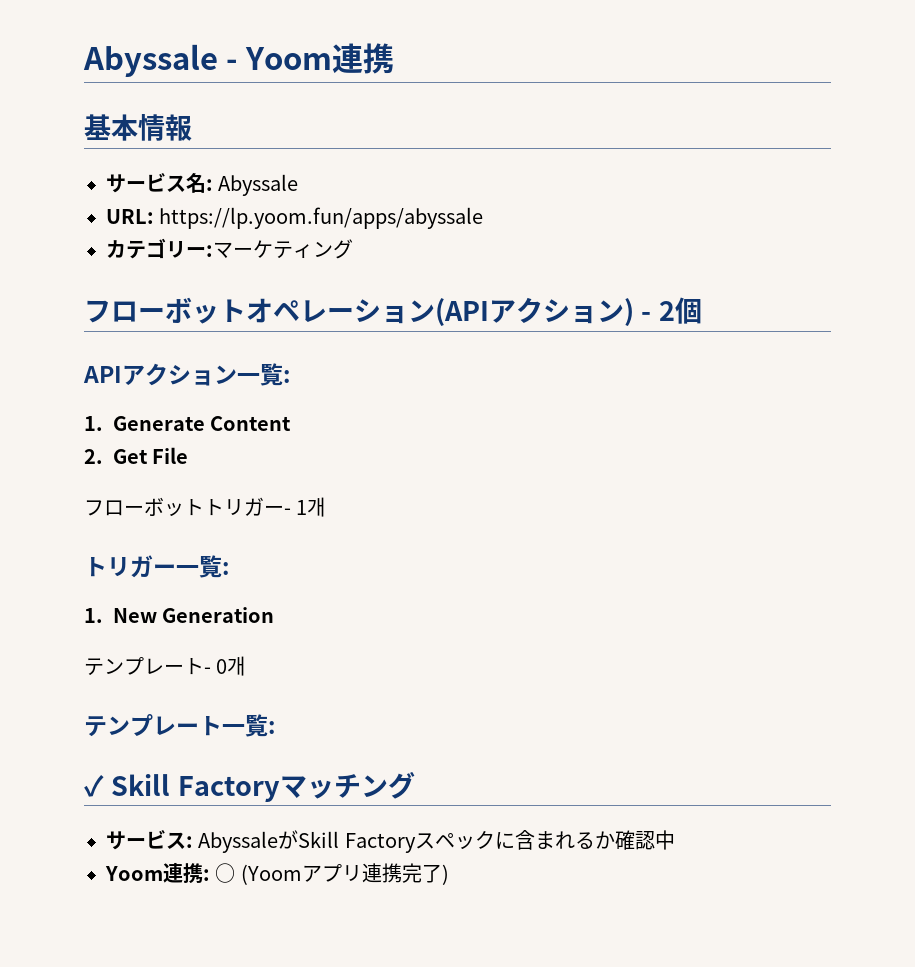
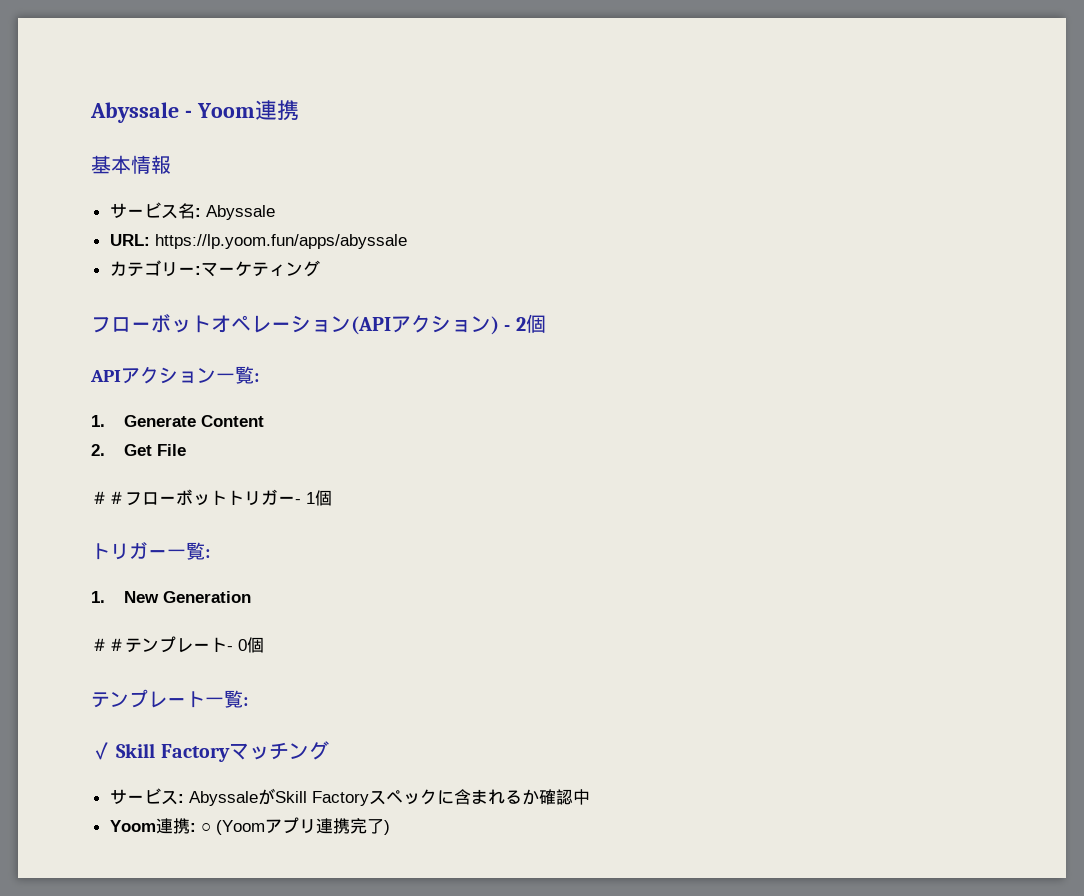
(189, 455) none -> [91,491,125,504] ＃＃
[296,497,326,517] 1개 -> [306,490,332,506] 1個
(275, 615) none -> [91,638,125,651] ＃＃
[216,656,246,676] 0개 -> [238,637,264,653] 0個

